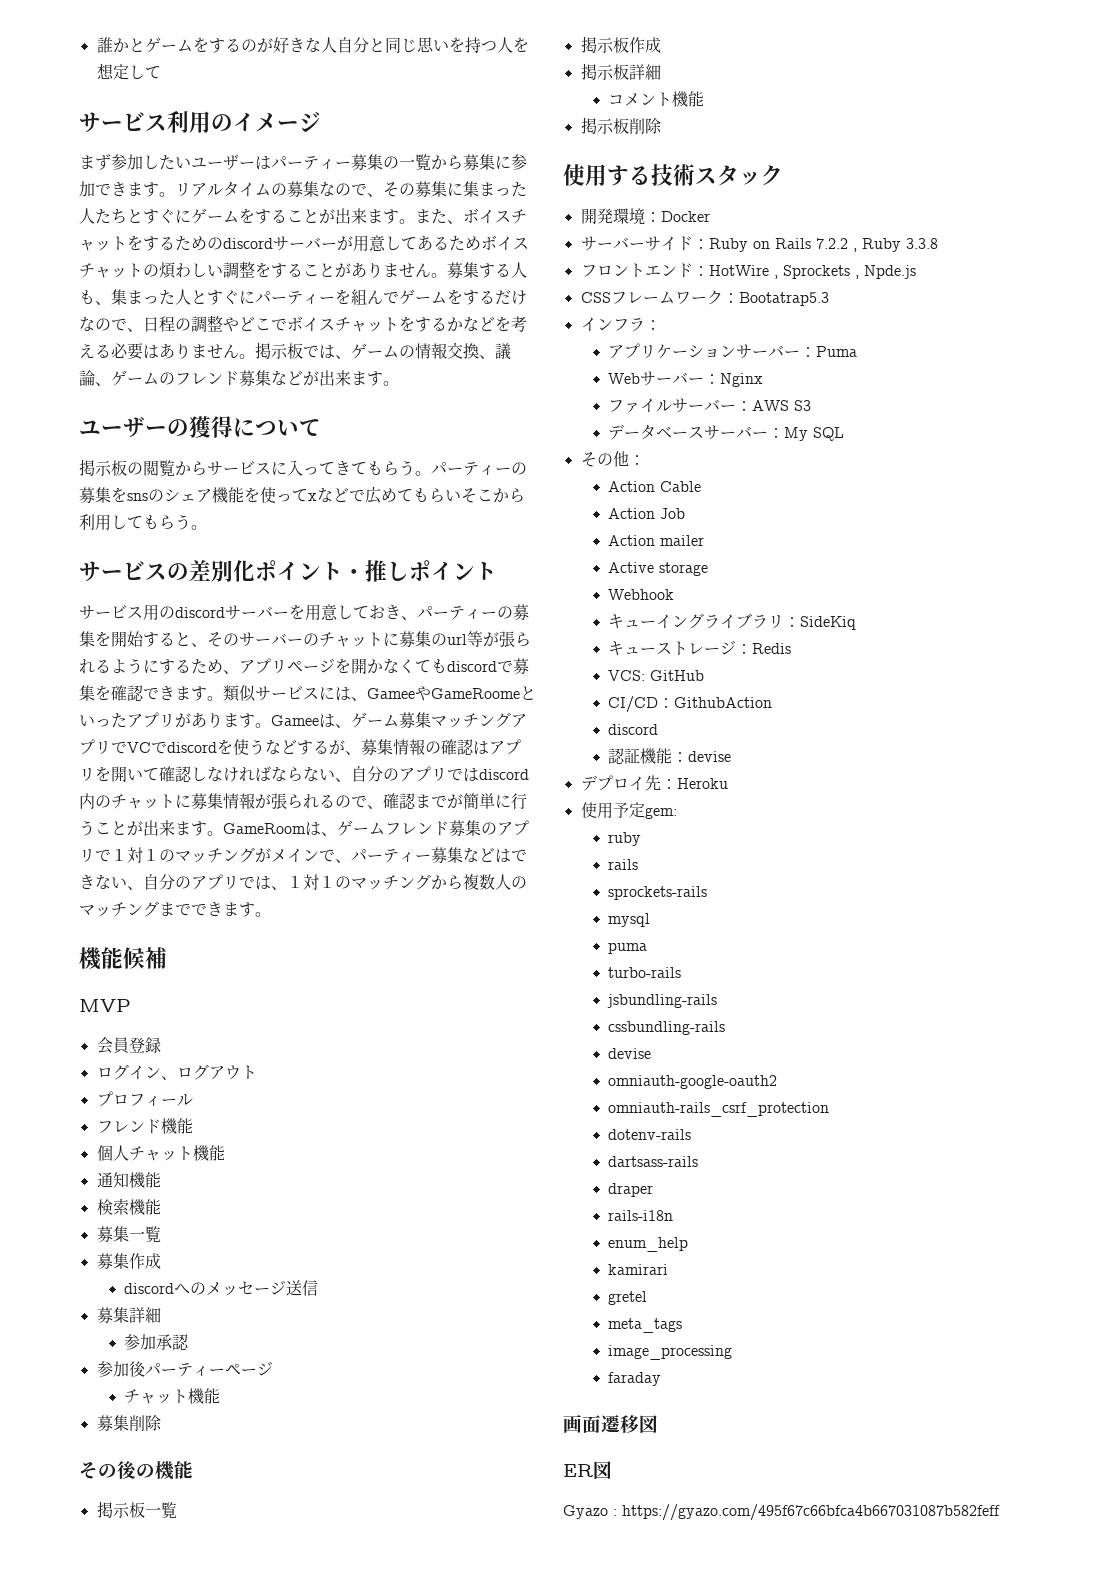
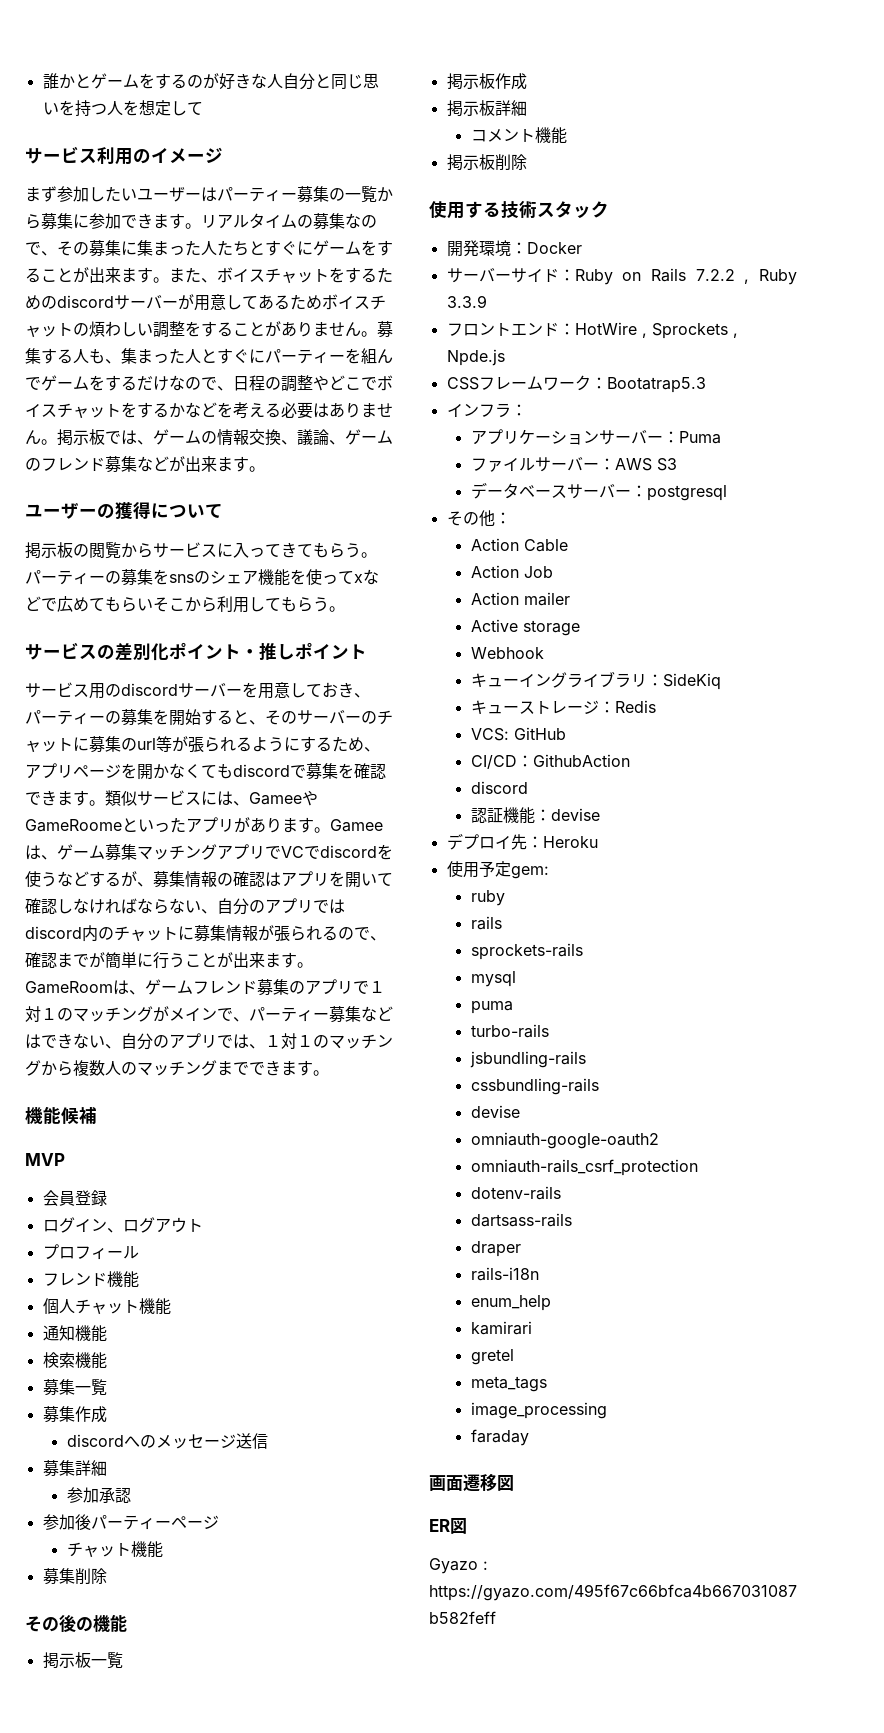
[905,238,938,249] 3.3.8 -> [446,295,487,308] 3.3.9
[607,371,763,387] // Webサーバー：Nginx -> (721, 437) none
[783,427,844,441] My SQL -> [646,485,727,501] postgresql

